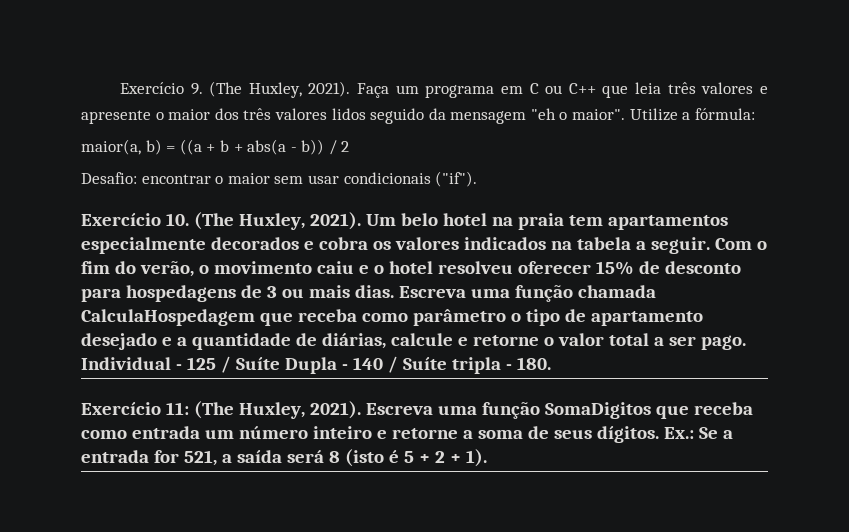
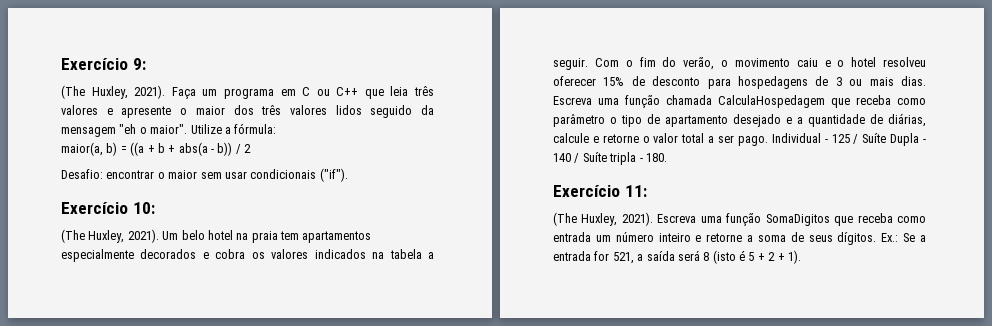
[119,82,203,95] Exercício 9. -> [61,58,146,70] Exercício 9: //
[165,213,189,226] 10. -> [132,202,155,214] 10: //
(189, 408) none -> (647, 191) //

